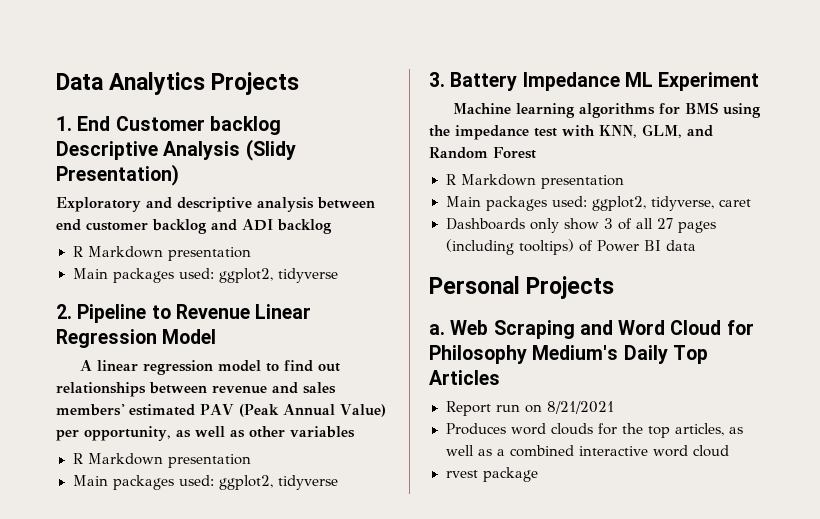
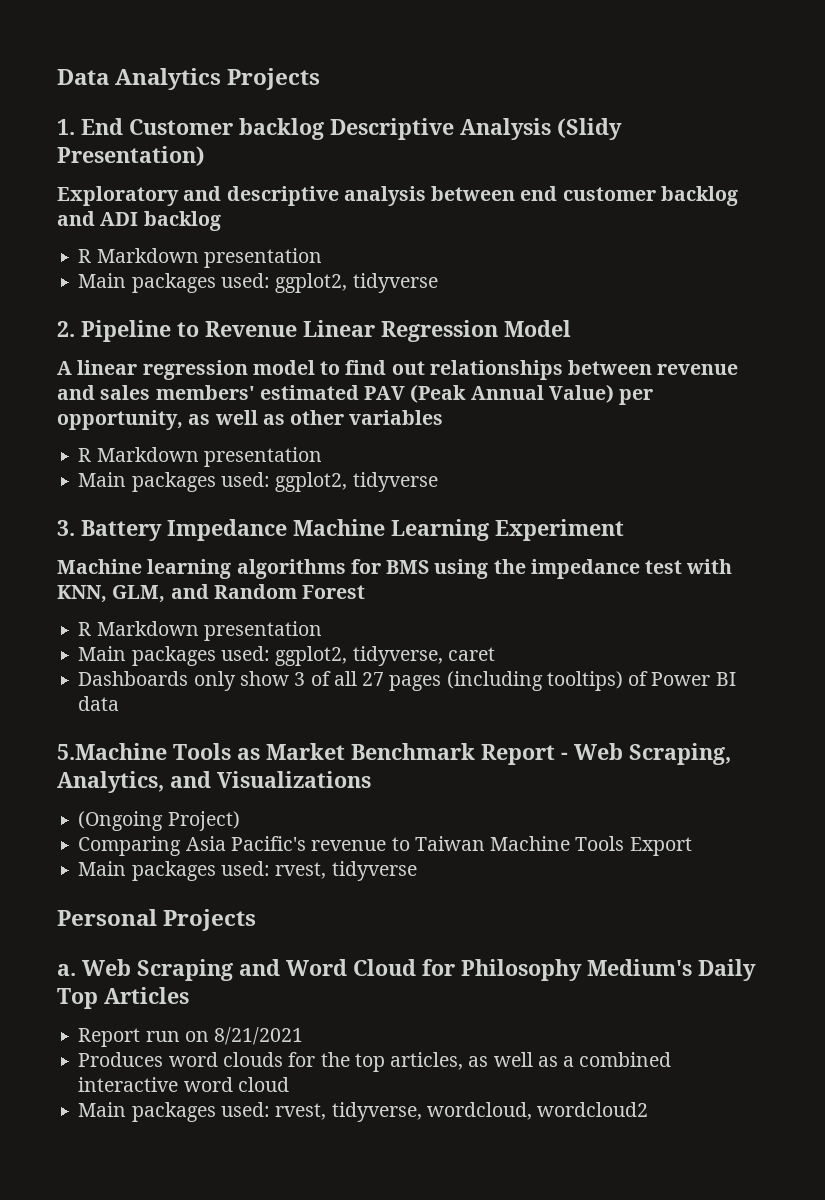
[624,72,653,87] ML -> [293,519,489,541] Machine Learning
(696, 245) none -> [57,743,731,765] [57,771,371,793] [78,811,240,831] [78,836,692,856] [78,861,417,881] // 5.Machine Tools as Market Benchmark Report - Web Scraping, Analytics, and Visualizations // (Ongoing Project) // Comparing Asia Pacific's revenue to Taiwan Machine Tools Export // Main packages used: rvest, tidyverse
[445,467,538,482] rvest package -> [78,1102,649,1122] Main packages used: rvest, tidyverse, wordcloud, wordcloud2

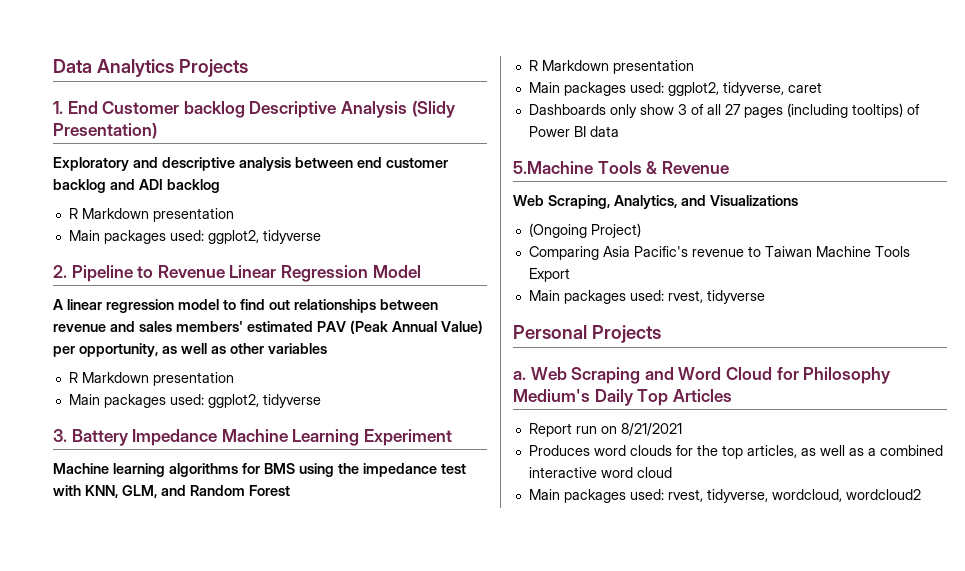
[237,743,568,765] as Market Benchmark Report - -> [646,161,729,174] & Revenue //

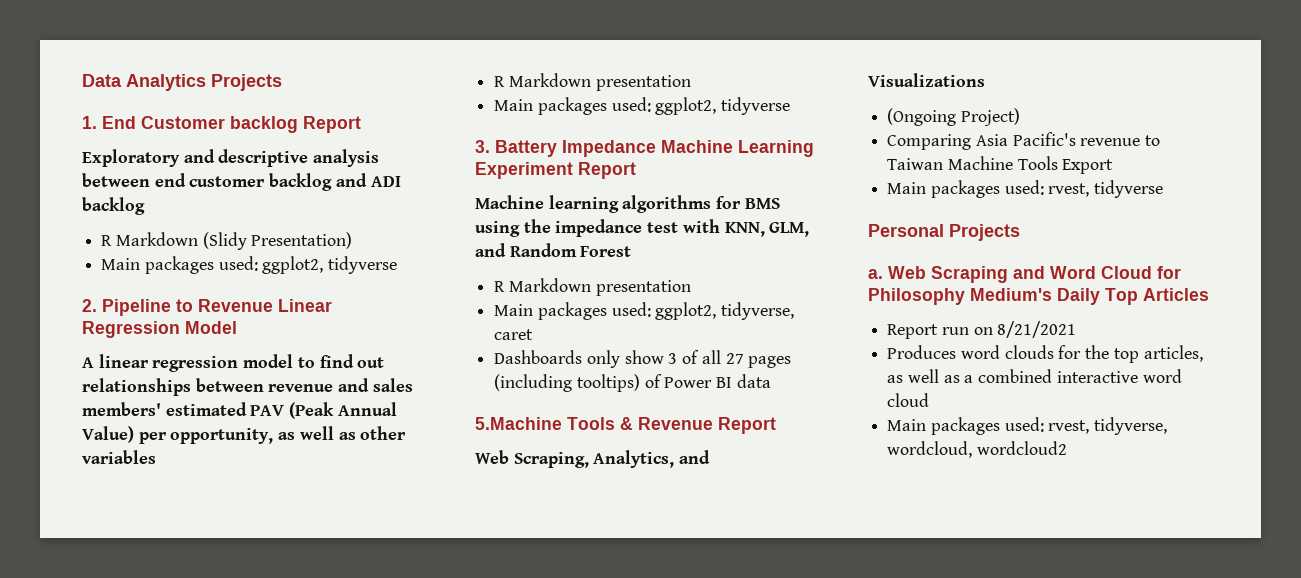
[249,101,456,118] [53,123,157,139] Descriptive Analysis (Slidy Presentation) -> [303,116,361,133] Report
[152,208,234,222] presentation -> [202,232,353,250] (Slidy Presentation)
(452, 437) none -> [578,162,636,179] Report
(729, 167) none -> [718,417,776,434] Report

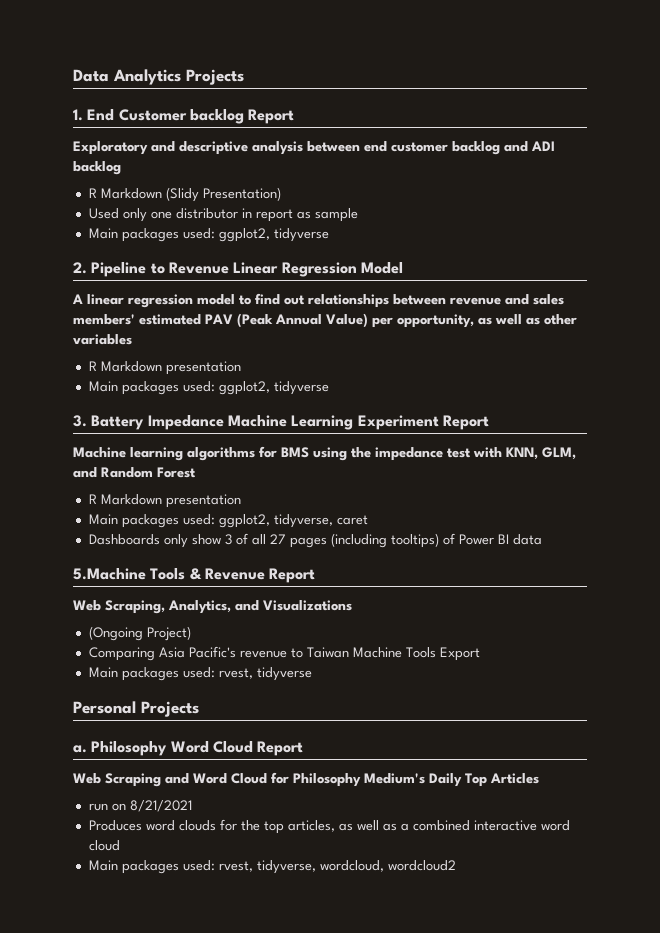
(353, 240) none -> [88,208,358,222] // Used only one distributor in report as sample
(883, 274) none -> [91,741,304,756] Philosophy Word Cloud Report //
[887,324,939,339] Report -> (539, 778) none

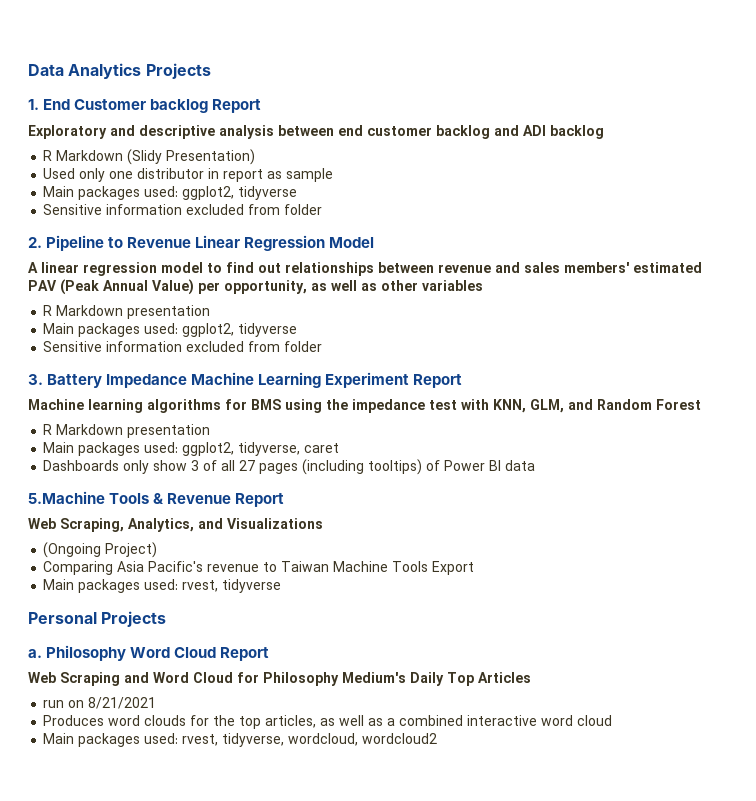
(329, 235) none -> [43,204,323,215] // Sensitive information excluded from folder
(329, 388) none -> [43,341,323,352] // Sensitive information excluded from folder

